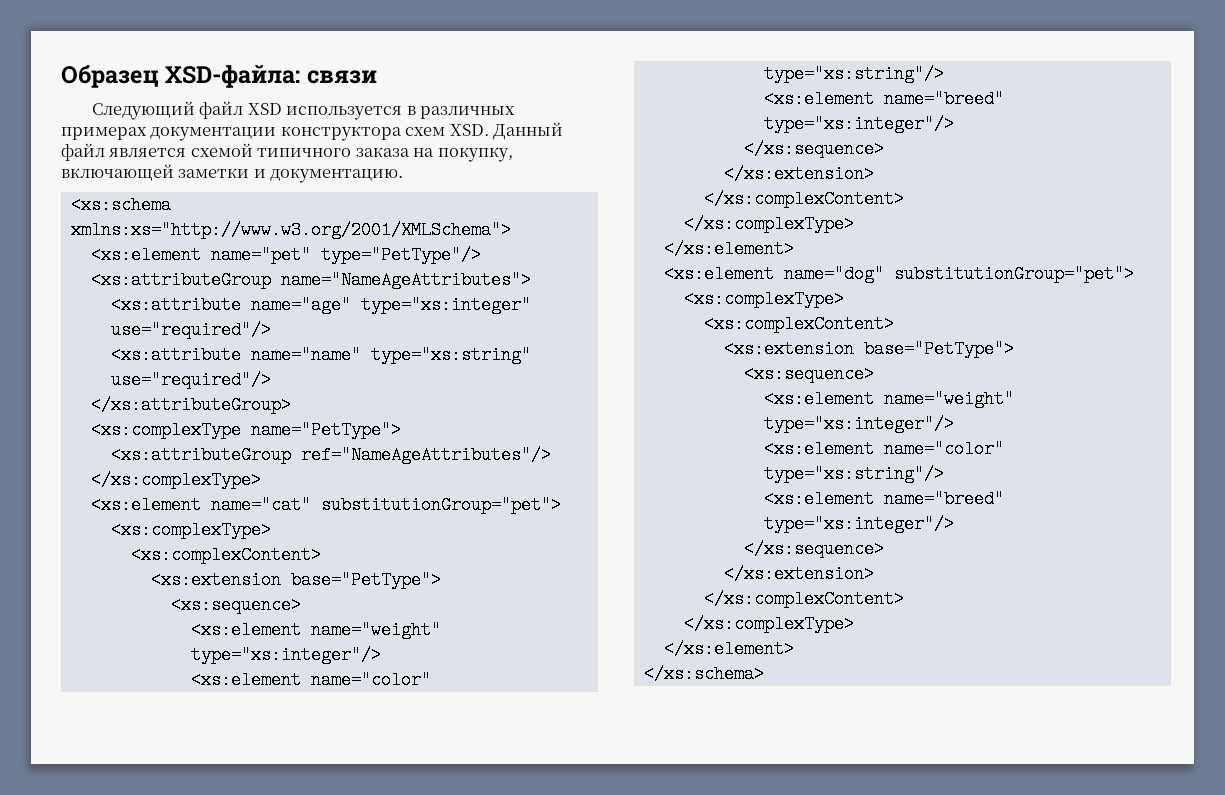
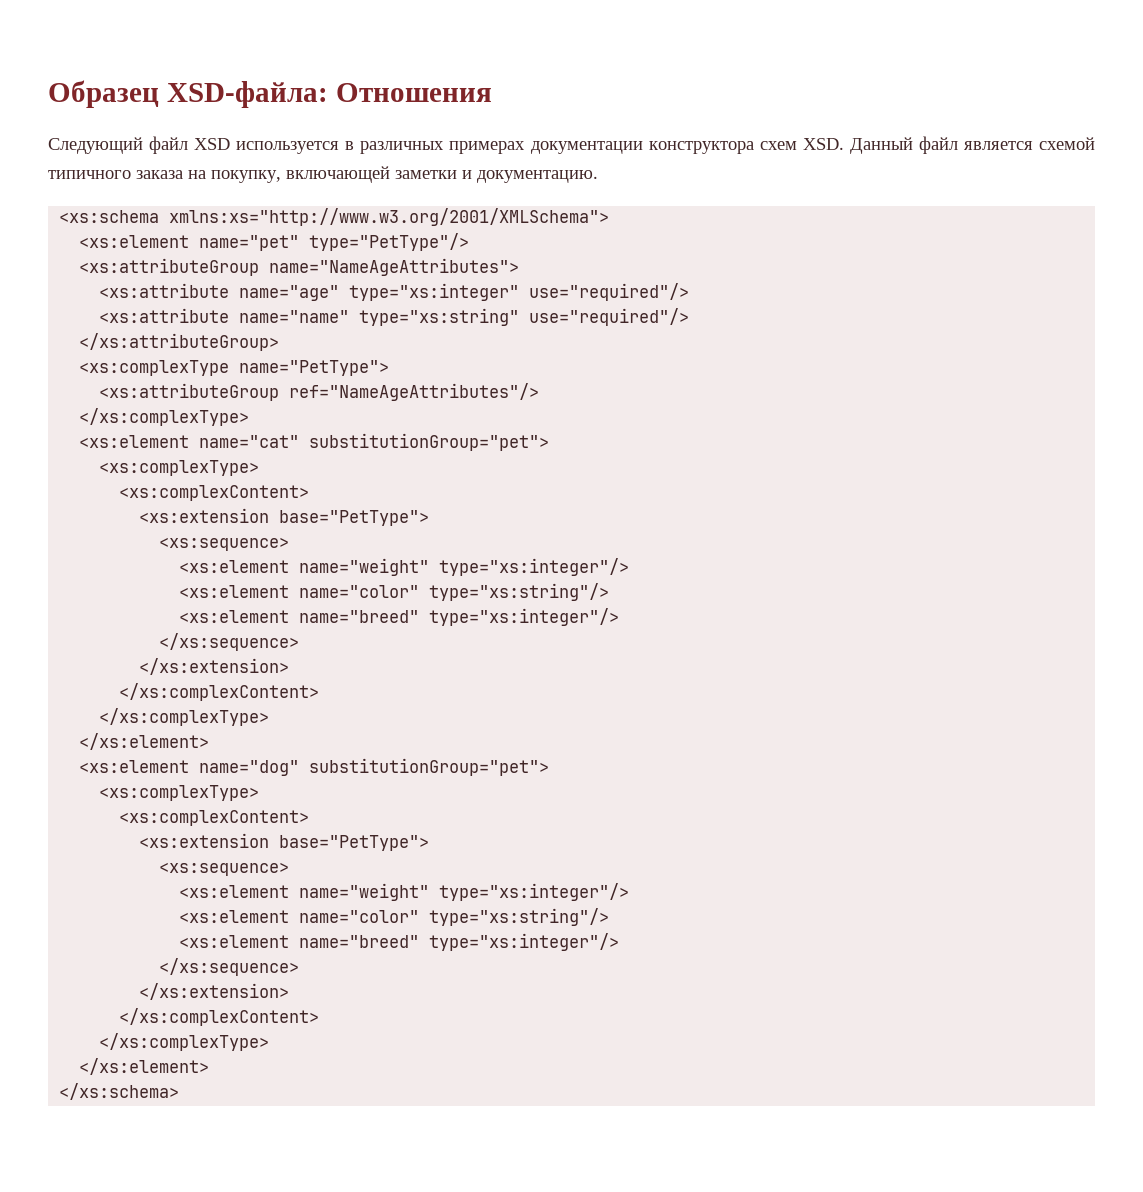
[306,70,377,84] связи -> [335,83,492,102] Отношения

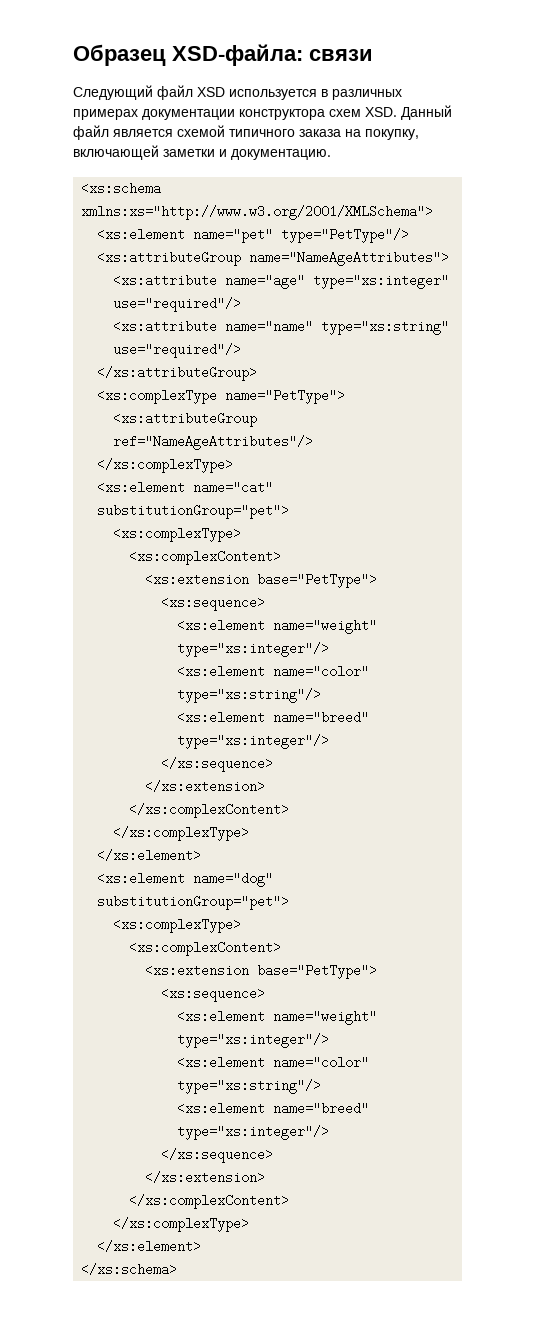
[335,83,492,102] Отношения -> [309,49,373,61] связи

